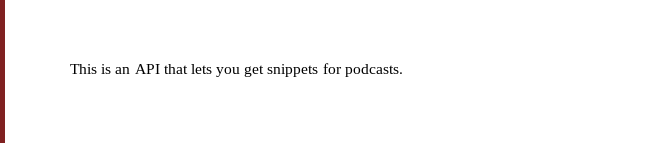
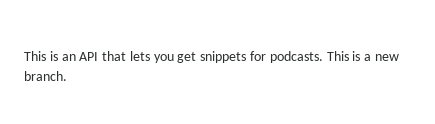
(403, 70) none -> [326,51,399,61] [24,71,67,81] This is a new branch.

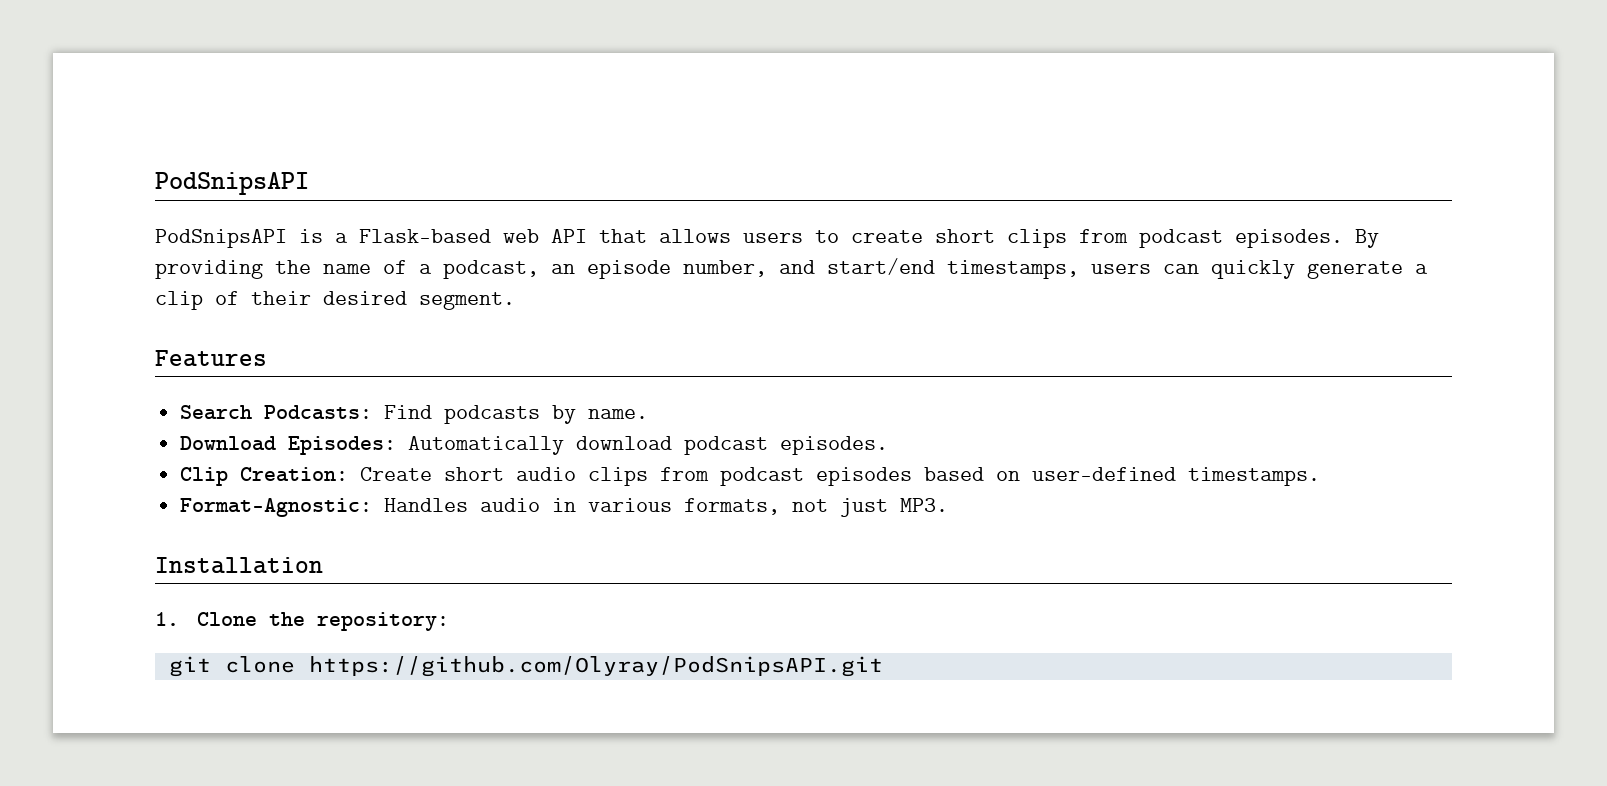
[24,51,399,63] [24,71,67,81] This is an API that lets you get snippets for podcasts. This is a new branch. -> [155,172,309,195] [155,229,1379,248] [155,258,1428,279] [155,291,515,310] [155,350,267,367] [180,405,649,424] [180,436,889,455] [180,467,1321,486] [180,498,949,517] [155,557,323,574] [155,612,450,631] [168,656,883,677] PodSnipsAPI // PodSnipsAPI is a Flask-based web API that allows users to create short clips from podcast episodes. By providing the name of a podcast, an episode number, and start/end timestamps, users can quickly generate a clip of their desired segment. // Features // Search Podcasts: Find podcasts by name. // Download Episodes: Automatically download podcast episodes. // Clip Creation: Create short audio clips from podcast episodes based on user-defined timestamps. // Format-Agnostic: Handles audio in various formats, not just MP3. // Installation // 1. Clone the repository: // git clone https://github.com/Olyray/PodSnipsAPI.git

